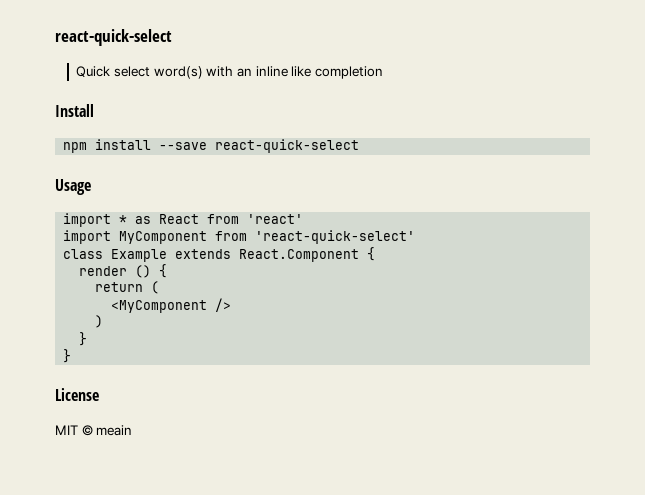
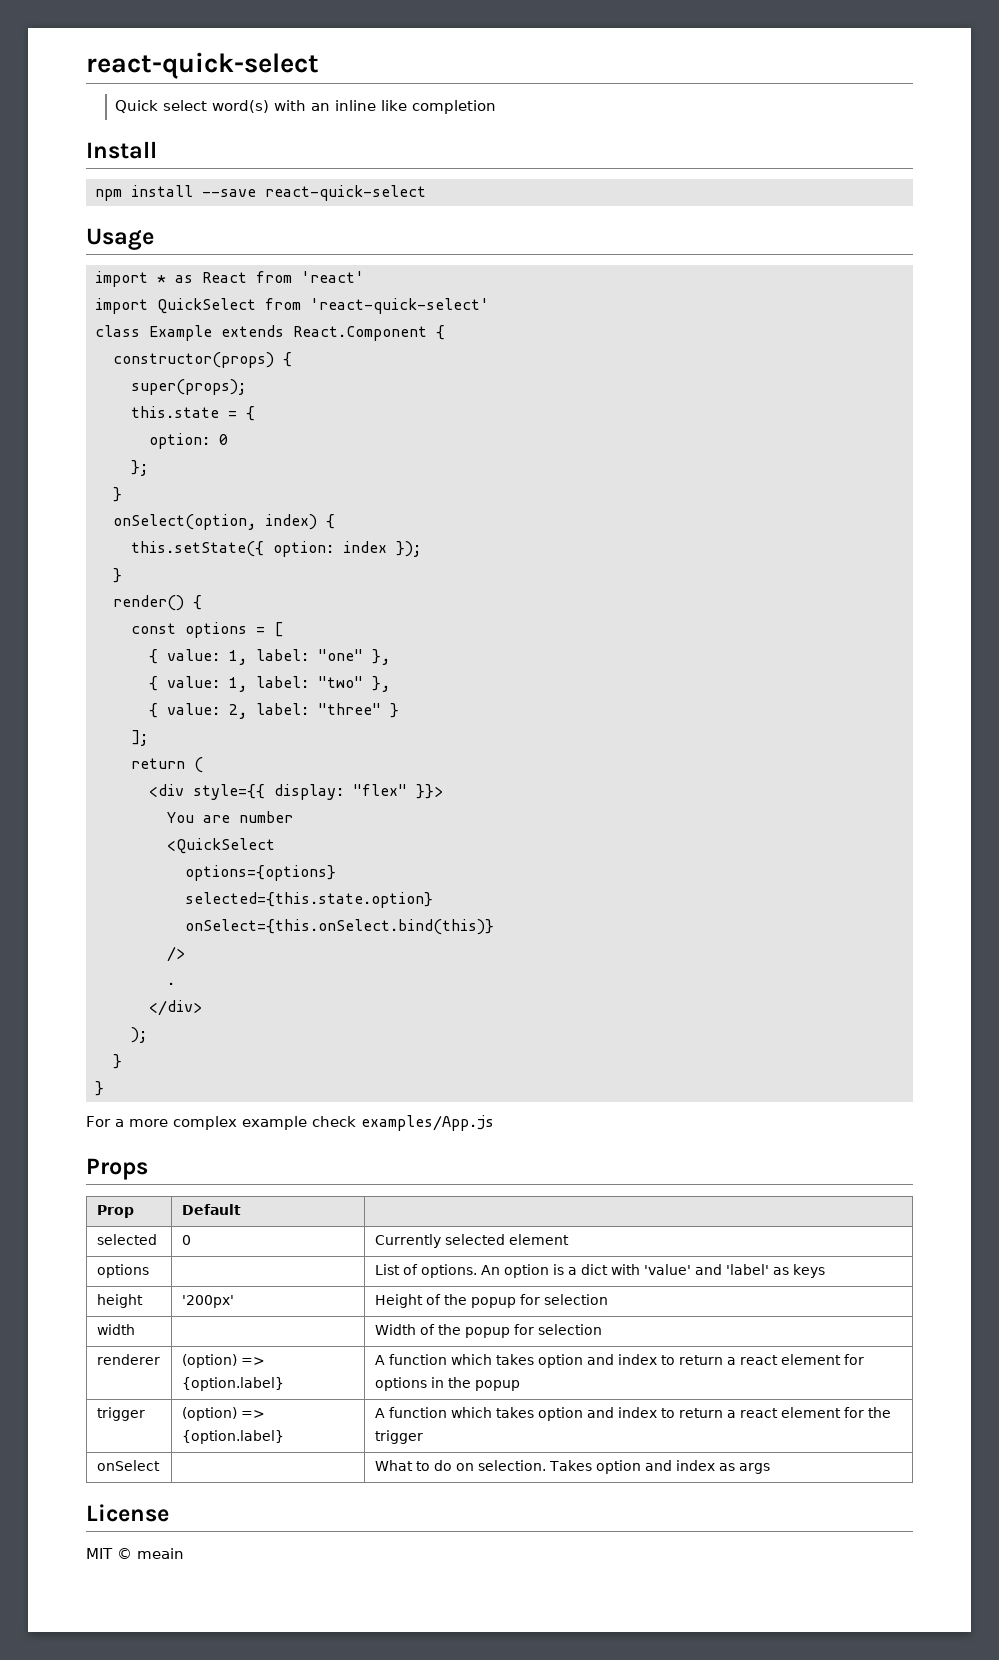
[119,231,208,244] MyComponent -> [157,298,256,314] QuickSelect
[79,264,168,278] [95,281,160,294] [111,298,232,313] [95,315,104,328] [79,332,88,346] [63,349,72,363] render () { // return ( // <MyComponent /> // ) // } // } -> [113,352,292,368] [131,379,246,395] [131,406,255,421] [149,433,228,449] [131,460,148,476] [113,487,122,502] [113,514,335,530] [131,541,421,557] [113,568,122,583] [113,595,202,611] [131,622,283,638] [149,649,390,665] [149,676,390,692] [149,703,399,719] [131,730,148,746] [131,757,203,773] [149,784,443,800] [167,811,293,823] [167,838,275,854] [185,865,336,881] [185,892,433,908] [185,919,494,935] [167,946,185,962] [167,982,175,985] [149,1000,202,1016] [131,1027,147,1043] [113,1054,122,1069] [95,1081,104,1096] [86,1115,494,1131] [86,1158,148,1180] [96,1205,134,1218] [181,1204,241,1215] [96,1234,157,1245] [181,1235,191,1245] [374,1234,569,1248] [96,1264,149,1278] [374,1264,825,1278] [96,1294,143,1308] [181,1295,234,1308] [374,1294,608,1308] [96,1324,135,1335] [374,1324,602,1338] [96,1354,160,1365] [181,1354,265,1368] [181,1377,284,1391] [374,1354,864,1368] [374,1377,520,1391] [96,1407,145,1421] [181,1407,265,1421] [181,1430,284,1444] [374,1407,891,1421] [374,1430,423,1444] [96,1460,160,1471] [374,1460,770,1474] constructor(props) { // super(props); // this.state = { // option: 0 // }; // } // onSelect(option, index) { // this.setState({ option: index }); // } // render() { // const options = [ // { value: 1, label: "one" }, // { value: 1, label: "two" }, // { value: 2, label: "three" } // ]; // return ( // <div style={{ display: "flex" }}> // You are number // <QuickSelect // options={options} // selected={this.state.option} // onSelect={this.onSelect.bind(this)} // /> // . // </div> // ); // } // } // For a more complex example check examples/App.js // Props // Prop | Default | // selected | 0 | Currently selected element // options | | List of options. An option is a dict with 'value' and 'label' as keys // height | '200px' | Height of the popup for selection // width | | Width of the popup for selection // renderer | (option) => {option.label} | A function which takes option and index to return a react element for options in the popup // trigger | (option) => {option.label} | A function which takes option and index to return a react element for the trigger // onSelect | | What to do on selection. Takes option and index as args

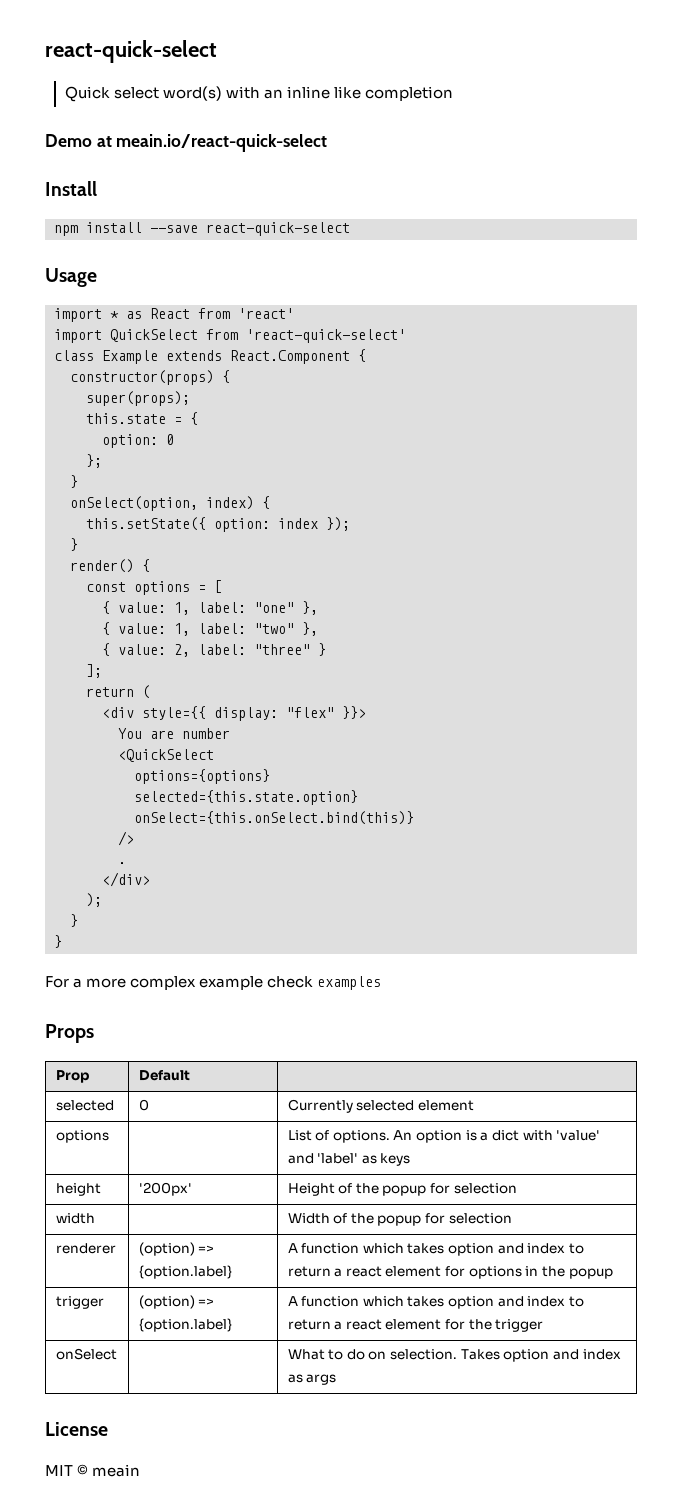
(497, 107) none -> [45,134,328,152] // Demo at meain.io/react-quick-select
[361,1115,494,1131] examples/App.js -> [317,976,382,990] examples

